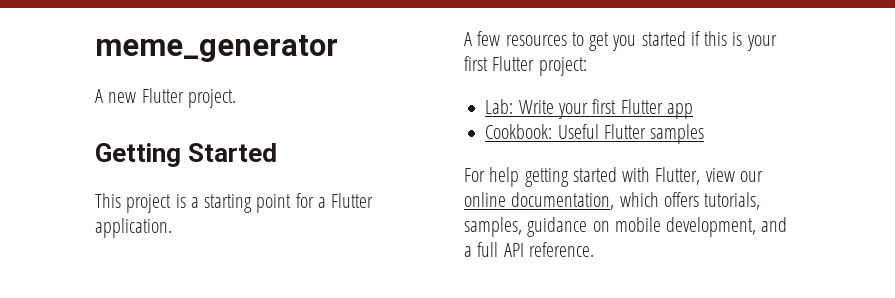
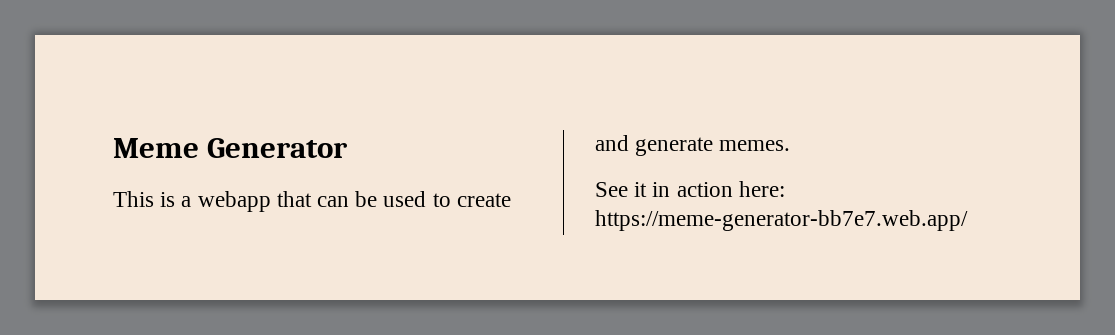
[95,35,338,62] [95,88,236,108] [95,143,278,167] meme_generator // A new Flutter project. // Getting Started -> [113,138,349,158] Meme Generator
[126,194,172,213] project -> (154, 199) none
[204,193,374,213] [95,218,172,238] [464,31,777,51] [464,56,587,76] [485,99,693,119] [485,124,705,144] [464,167,763,187] [464,192,761,210] [464,217,788,237] [464,242,594,257] starting point for a Flutter application. // A few resources to get you started if this is your first Flutter project: // Lab: Write your first Flutter app // Cookbook: Useful Flutter samples // For help getting started with Flutter, view our online documentation, which offers tutorials, samples, guidance on mobile development, and a full API reference. -> [197,191,511,212] [595,135,791,156] [595,181,785,197] [595,210,968,231] webapp that can be used to create and generate memes. // See it in action here: https://meme-generator-bb7e7.web.app/

